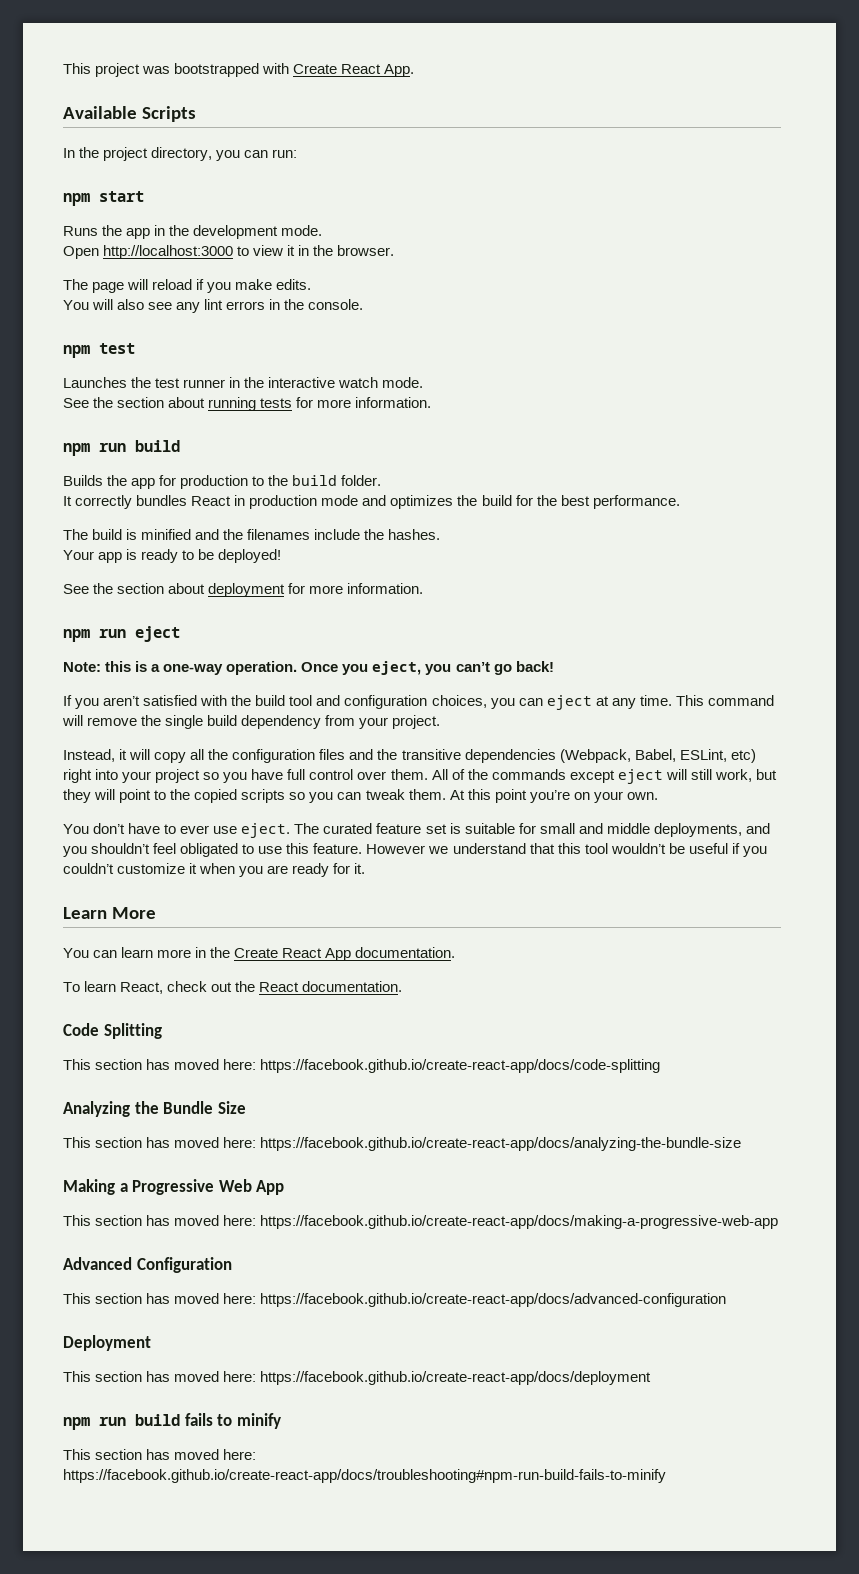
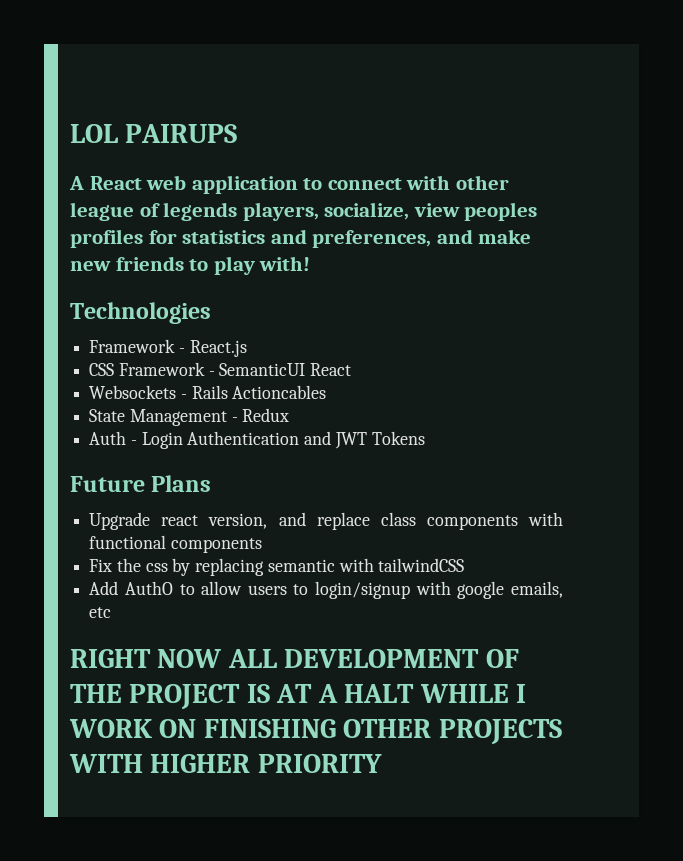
[63,63,415,77] [63,106,196,122] [63,147,298,161] [63,191,144,206] [63,225,323,239] [63,245,395,259] [63,279,312,293] [63,299,364,313] [63,343,135,358] [63,377,424,388] [63,397,432,411] [63,440,180,456] [63,475,382,489] [63,495,680,509] [63,529,441,540] [63,549,282,563] [63,583,424,597] [63,626,180,642] [63,661,554,675] [63,695,774,710] [62,715,441,729] [63,749,756,763] [63,769,777,784] [63,789,658,803] [63,823,770,838] [63,843,767,857] [63,863,366,877] [63,907,156,919] [63,947,456,961] [63,981,403,994] [63,1023,162,1039] [63,1059,661,1073] [63,1101,246,1117] [63,1137,742,1151] [63,1179,285,1195] [63,1215,779,1229] [63,1257,232,1273] [63,1293,727,1307] [63,1335,151,1351] [63,1371,652,1385] [63,1413,281,1430] [63,1449,257,1460] [63,1469,666,1483] This project was bootstrapped with Create React App. // Available Scripts // In the project directory, you can run: // npm start // Runs the app in the development mode. // Open http://localhost:3000 to view it in the browser. // The page will reload if you make edits. // You will also see any lint errors in the console. // npm test // Launches the test runner in the interactive watch mode. // See the section about running tests for more information. // npm run build // Builds the app for production to the build folder. // It correctly bundles React in production mode and optimizes the build for the best performance. // The build is minified and the filenames include the hashes. // Your app is ready to be deployed! // See the section about deployment for more information. // npm run eject // Note: this is a one-way operation. Once you eject, you can’t go back! // If you aren’t satisfied with the build tool and configuration choices, you can eject at any time. This command will remove the single build dependency from your project. // Instead, it will copy all the configuration files and the transitive dependencies (Webpack, Babel, ESLint, etc) right into your project so you have full control over them. All of the commands except eject will still work, but they will point to the copied scripts so you can tweak them. At this point you’re on your own. // You don’t have to ever use eject. The curated feature set is suitable for small and middle deployments, and you shouldn’t feel obligated to use this feature. However we understand that this tool wouldn’t be useful if you couldn’t customize it when you are ready for it. // Learn More // You can learn more in the Create React App documentation. // To learn React, check out the React documentation. // Code Splitting // This section has moved here: https://facebook.github.io/create-react-app/docs/code-splitting // Analyzing the Bundle Size // This section has moved here: https://facebook.github.io/create-react-app/docs/analyzing-the-bundle-size // Making a Progressive Web App // This section has moved here: https://facebook.github.io/create-react-app/docs/making-a-progressive-web-app // Advanced Configuration // This section has moved here: https://facebook.github.io/create-react-app/docs/advanced-configuration // Deployment // This section has moved here: https://facebook.github.io/create-react-app/docs/deployment // npm run build fails to minify // This section has moved here: https://facebook.github.io/create-react-app/docs/troubleshooting#npm-run-build-fails-to-minify -> [70,124,238,143] [69,175,509,194] [70,202,538,221] [70,229,532,248] [70,256,311,275] [70,302,211,324] [89,339,247,357] [89,362,352,376] [89,385,327,399] [89,408,290,426] [89,431,425,449] [70,475,212,492] [89,512,563,530] [89,535,262,553] [89,558,465,576] [89,581,563,599] [89,607,112,618] [70,649,519,668] [70,684,526,710] [69,719,562,745] [69,754,382,773] LOL PAIRUPS // A React web application to connect with other league of legends players, socialize, view peoples profiles for statistics and preferences, and make new friends to play with! // Technologies // Framework - React.js // CSS Framework - SemanticUI React // Websockets - Rails Actioncables // State Management - Redux // Auth - Login Authentication and JWT Tokens // Future Plans // Upgrade react version, and replace class components with functional components // Fix the css by replacing semantic with tailwindCSS // Add AuthO to allow users to login/signup with google emails, etc // RIGHT NOW ALL DEVELOPMENT OF THE PROJECT IS AT A HALT WHILE I WORK ON FINISHING OTHER PROJECTS WITH HIGHER PRIORITY

